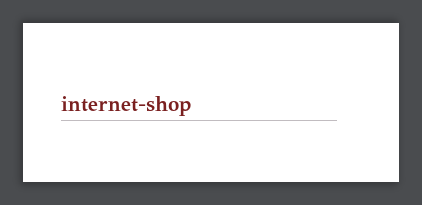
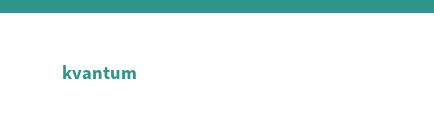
[61,96,192,116] internet-shop -> [62,65,137,80] kvantum

